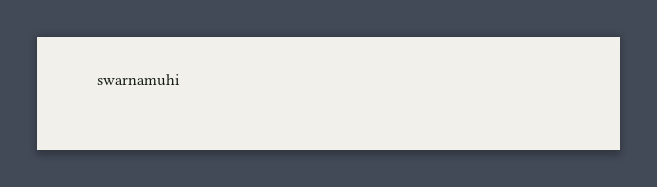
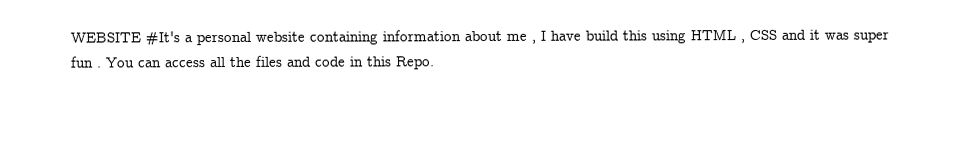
[97,74,180,86] swarnamuhi -> [70,29,889,46] [70,55,434,70] WEBSITE #It's a personal website containing information about me , I have build this using HTML , CSS and it was super fun . You can access all the files and code in this Repo.

